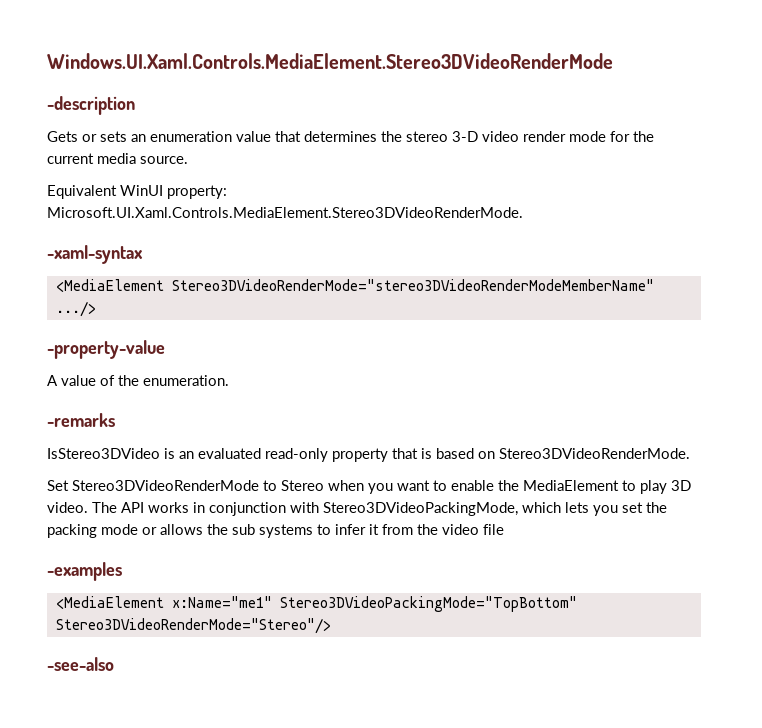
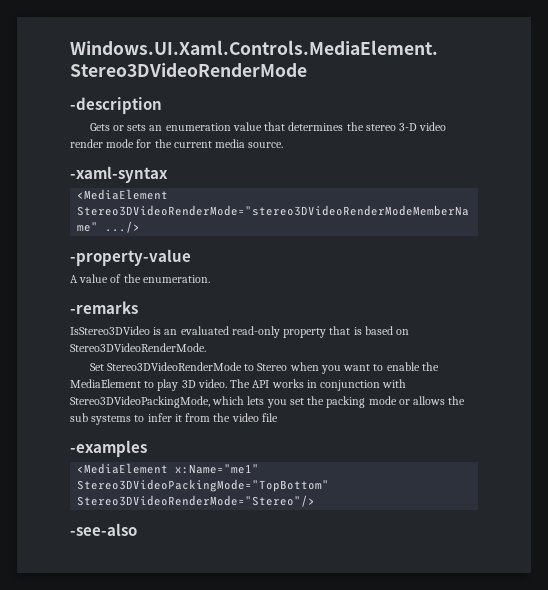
[47,185,227,199] [47,207,523,218] // Equivalent WinUI property: Microsoft.UI.Xaml.Controls.MediaElement.Stereo3DVideoRenderMode. -> (284, 145) none

